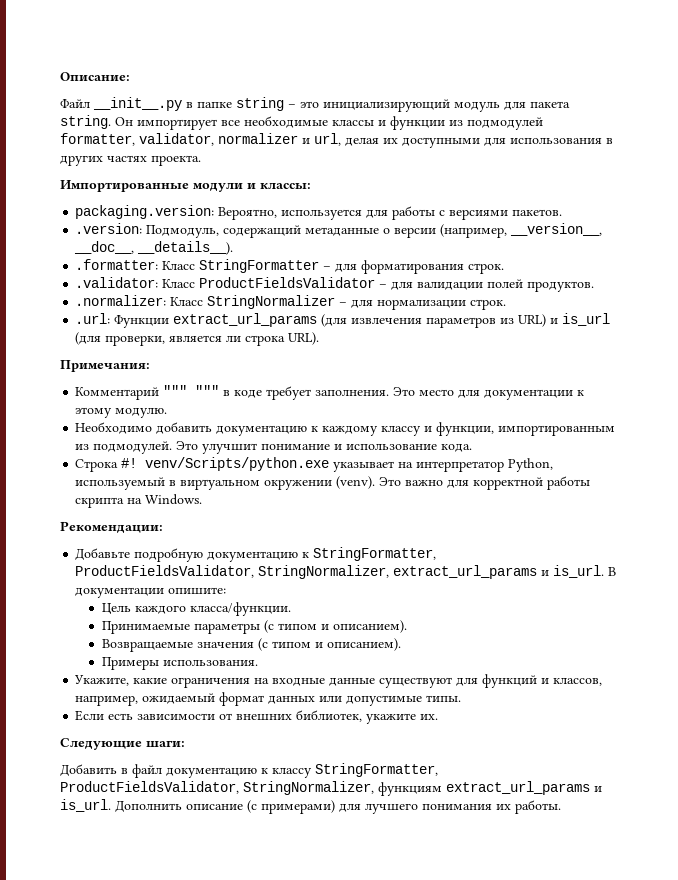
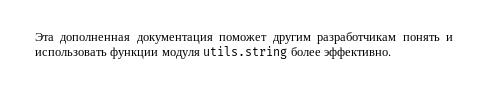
[60,72,130,81] [60,97,570,112] [60,115,543,130] [60,133,613,148] [60,155,201,166] [60,180,311,192] [75,205,563,220] [75,223,603,238] [74,241,234,255] [75,259,505,274] [75,277,595,292] [75,295,507,310] [75,313,611,328] [75,332,320,346] [60,360,150,372] [75,385,585,400] [75,407,168,418] [75,422,616,436] [75,441,473,454] [75,457,554,472] [75,476,591,490] [75,494,203,508] [60,521,163,534] [75,547,437,562] [75,565,617,579] [75,587,227,598] [102,602,292,616] [102,620,408,634] [102,638,402,652] [102,657,259,670] [74,674,603,688] [75,692,462,706] [75,710,439,724] [60,738,185,750] [60,763,438,778] [60,781,602,796] [60,799,561,814] Описание: // Файл __init__.py в папке string – это инициализирующий модуль для пакета string. Он импортирует все необходимые классы и функции из подмодулей formatter, validator, normalizer и url, делая их доступными для использования в других частях проекта. // Импортированные модули и классы: // packaging.version: Вероятно, используется для работы с версиями пакетов. // .version: Подмодуль, содержащий метаданные о версии (например, __version__, __doc__, __details__). // .formatter: Класс StringFormatter – для форматирования строк. // .validator: Класс ProductFieldsValidator – для валидации полей продуктов. // .normalizer: Класс StringNormalizer – для нормализации строк. // .url: Функции extract_url_params (для извлечения параметров из URL) и is_url (для проверки, является ли строка URL). // Примечания: // Комментарий """ """ в коде требует заполнения. Это место для документации к этому модулю. // Необходимо добавить документацию к каждому классу и функции, импортированным из подмодулей. Это улучшит понимание и использование кода. // Строка #! venv/Scripts/python.exe указывает на интерпретатор Python, используемый в виртуальном окружении (venv). Это важно для корректной работы скрипта на Windows. // Рекомендации: // Добавьте подробную документацию к StringFormatter, ProductFieldsValidator, StringNormalizer, extract_url_params и is_url. В документации опишите: // Цель каждого класса/функции. // Принимаемые параметры (с типом и описанием). // Возвращаемые значения (с типом и описанием). // Примеры использования. // Укажите, какие ограничения на входные данные существуют для функций и классов, например, ожидаемый формат данных или допустимые типы. // Если есть зависимости от внешних библиотек, укажите их. // Следующие шаги: // Добавить в файл документацию к классу StringFormatter, ProductFieldsValidator, StringNormalizer, функциям extract_url_params и is_url. Дополнить описание (с примерами) для лучшего понимания их работы. -> [35,32,453,44] [35,46,391,59] Эта дополненная документация поможет другим разработчикам понять и использовать функции модуля utils.string более эффективно.

